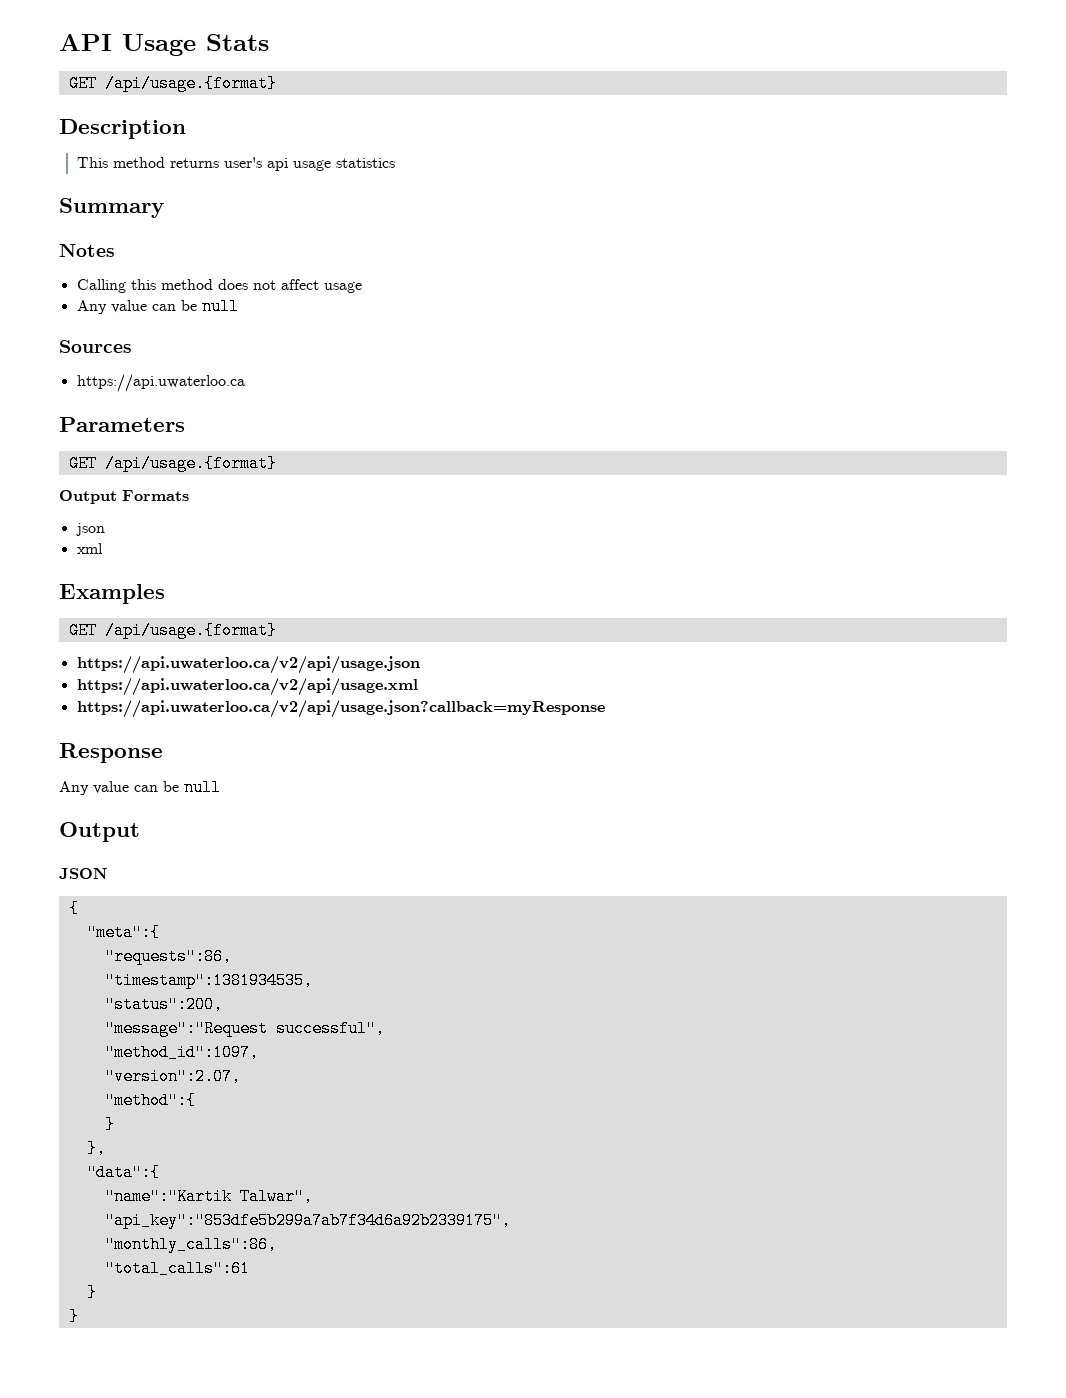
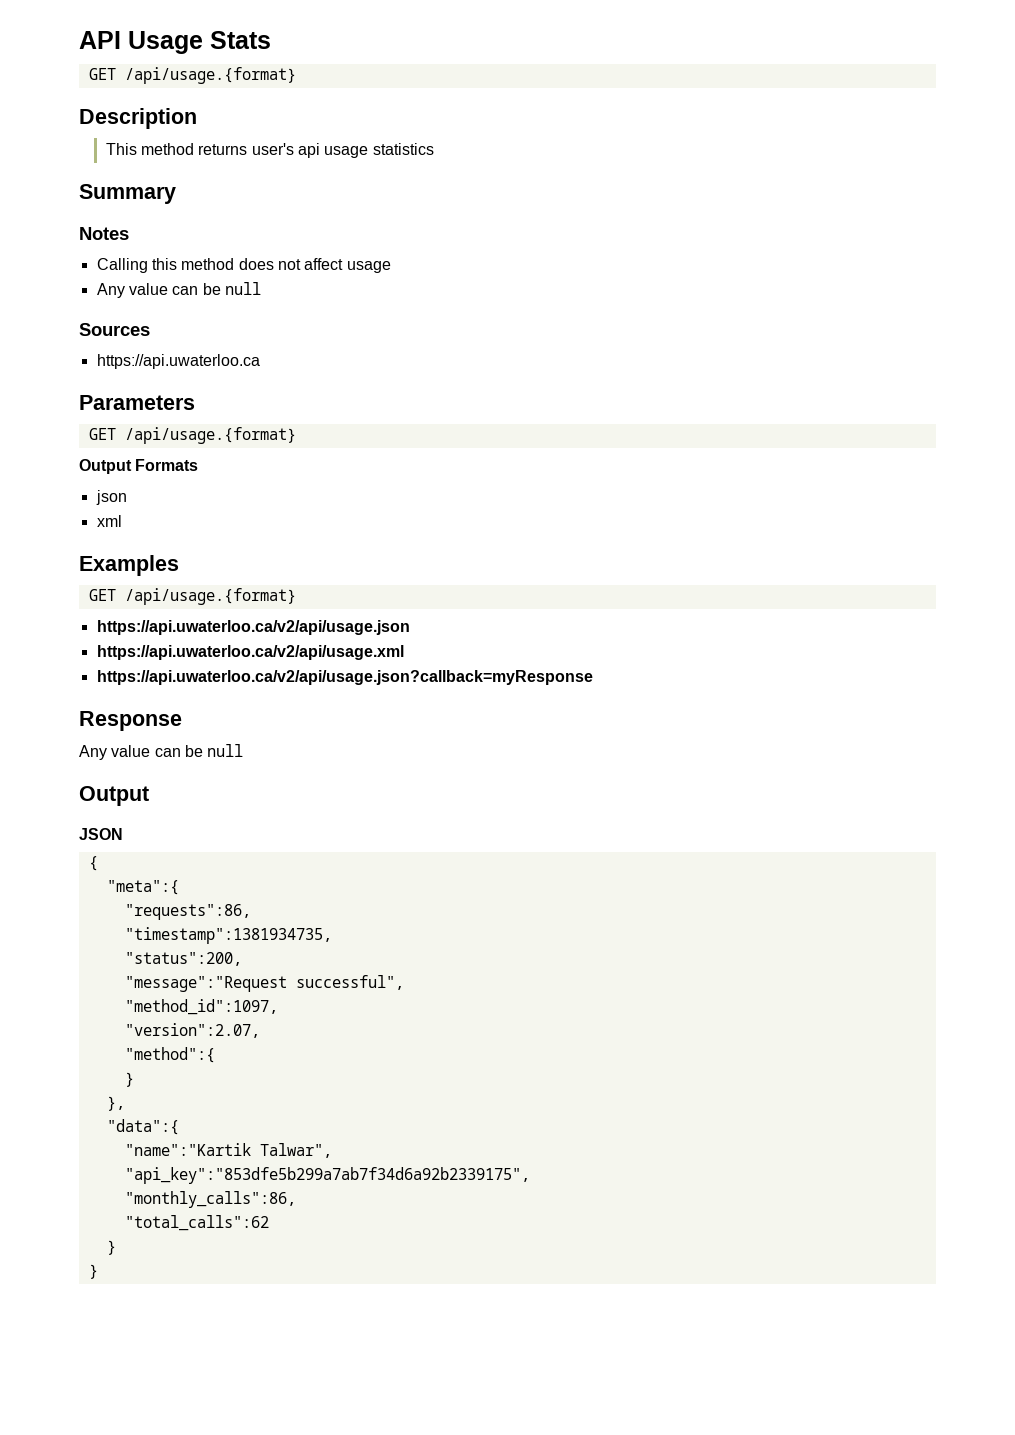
[104,972,313,989] "timestamp":1381934535, -> [124,927,332,944] "timestamp":1381934735,
[104,1260,250,1277] "total_calls":61 -> [124,1215,269,1231] "total_calls":62

